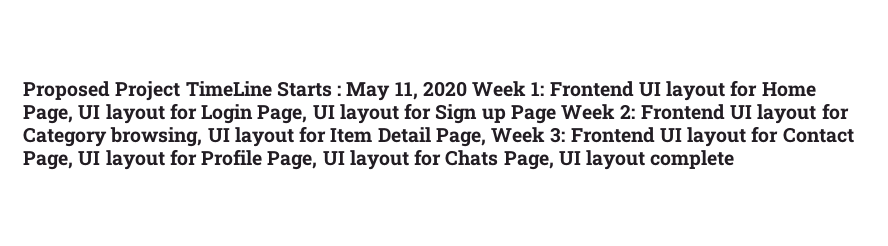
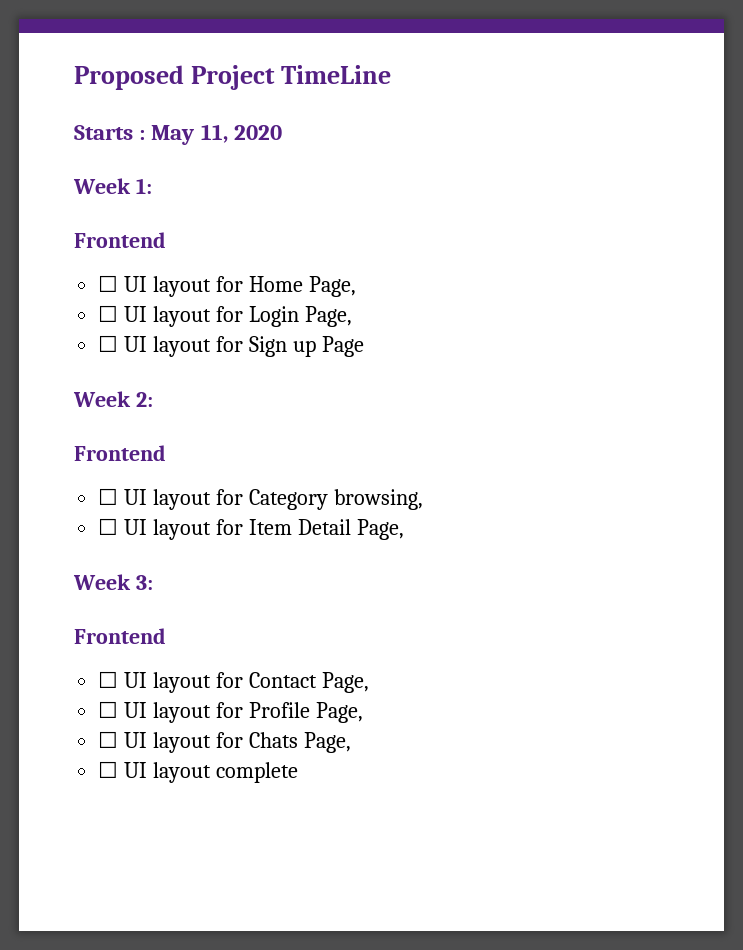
(272, 89) none -> (391, 74) //
(467, 89) none -> (282, 132) //
[549,81,634,97] Frontend -> [74,232,166,248] [98,275,119,292] // Frontend // ☐
(73, 114) none -> [98,305,119,322] // ☐
(308, 114) none -> [98,335,119,352] // ☐
(556, 114) none -> (364, 346) //
[640,104,725,120] Frontend -> [74,445,166,461] [98,488,119,505] // Frontend // ☐
(203, 137) none -> [98,518,119,535] // ☐
(486, 137) none -> (404, 529) //
[570,127,655,143] Frontend -> [74,628,166,644] [98,671,119,688] // Frontend // ☐
(73, 160) none -> [98,701,119,718] // ☐
(318, 160) none -> [98,731,119,748] // ☐
(554, 160) none -> [98,761,119,778] // ☐

